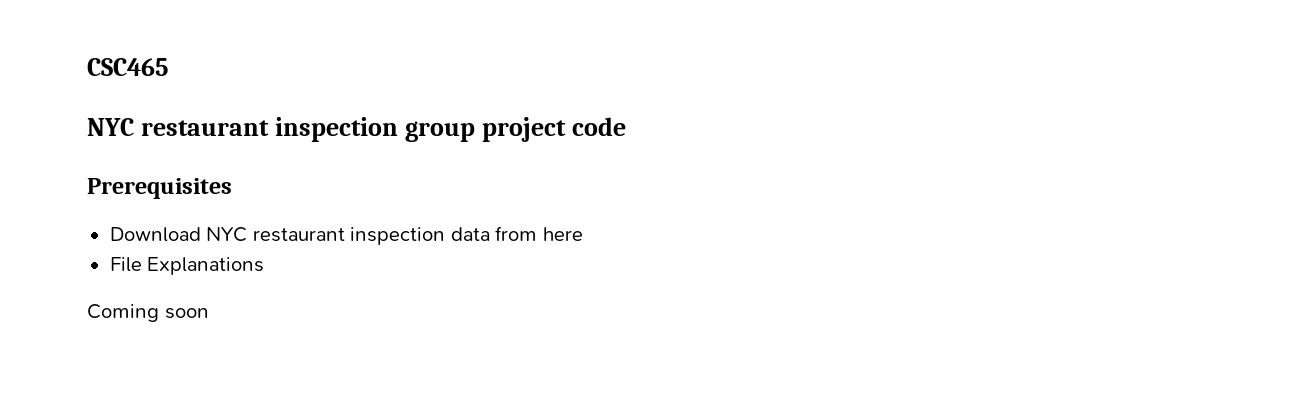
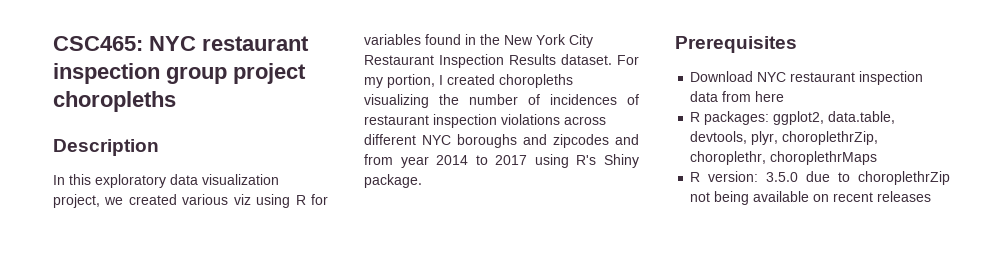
[87,58,169,76] CSC465 // -> [53,36,143,51] CSC465:
[572,117,627,136] code -> [53,91,176,112] [53,139,159,156] [53,174,279,188] [53,194,328,208] [364,34,593,48] [364,54,639,68] [364,74,573,88] [364,94,639,108] [364,114,606,128] [364,134,639,148] [364,154,639,168] [364,174,422,188] choropleths // Description // In this exploratory data visualization project, we created various viz using R for variables found in the New York City Restaurant Inspection Results dataset. For my portion, I created choropleths visualizing the number of incidences of restaurant inspection violations across different NYC boroughs and zipcodes and from year 2014 to 2017 using R's Shiny package.
[109,257,265,275] [87,304,209,322] File Explanations // Coming soon -> [690,111,896,125] [690,131,879,145] [690,151,878,165] [690,171,950,185] [690,191,932,205] R packages: ggplot2, data.table, devtools, plyr, choroplethrZip, choroplethr, choroplethrMaps // R version: 3.5.0 due to choroplethrZip not being available on recent releases

